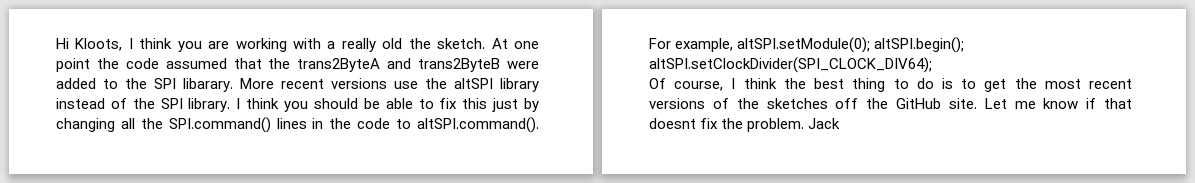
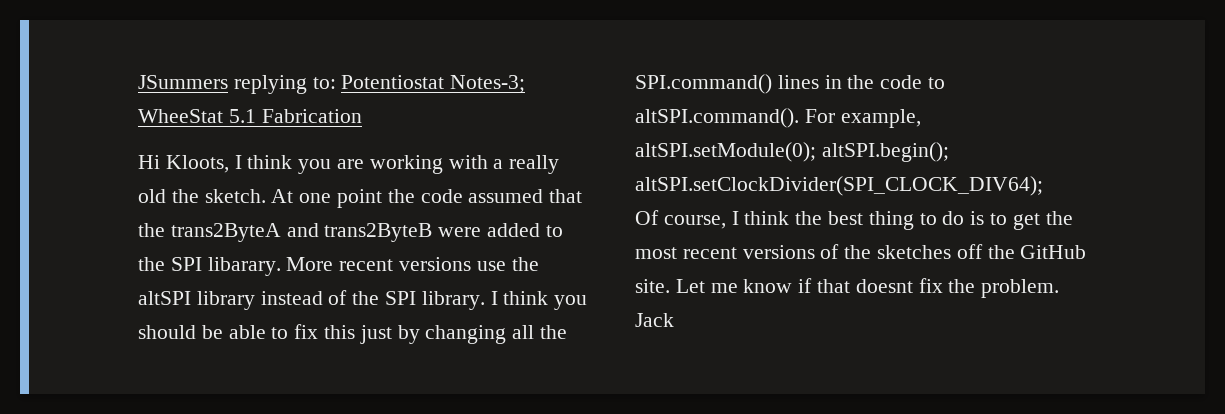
(56, 43) none -> [138,75,526,94] [138,109,362,123] JSummers replying to: Potentiostat Notes-3; WheeStat 5.1 Fabrication //

